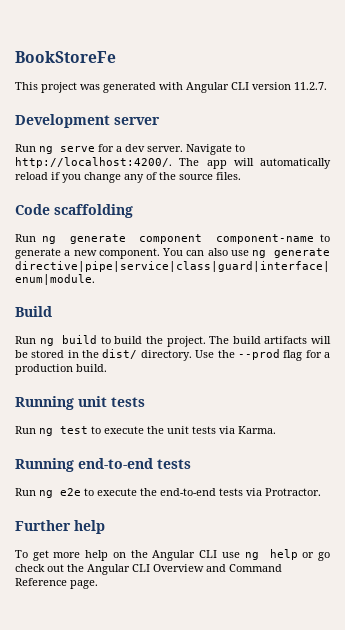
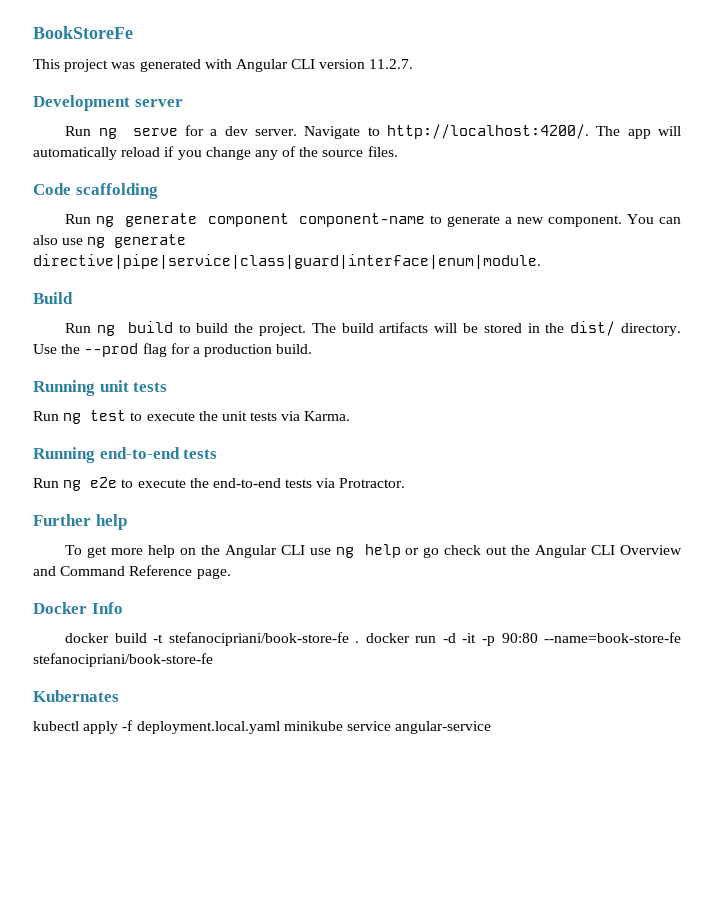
(98, 584) none -> [33,602,123,614] [65,632,682,646] [33,653,213,667] [33,690,119,702] [33,720,492,734] // Docker Info // docker build -t stefanocipriani/book-store-fe . docker run -d -it -p 90:80 --name=book-store-fe stefanocipriani/book-store-fe // Kubernates // kubectl apply -f deployment.local.yaml minikube service angular-service

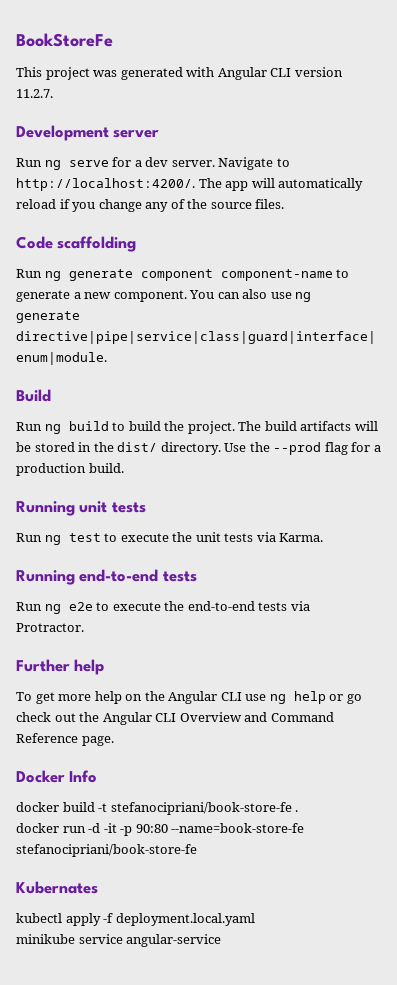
(360, 642) none -> (299, 811) //
(280, 727) none -> (255, 919) //

